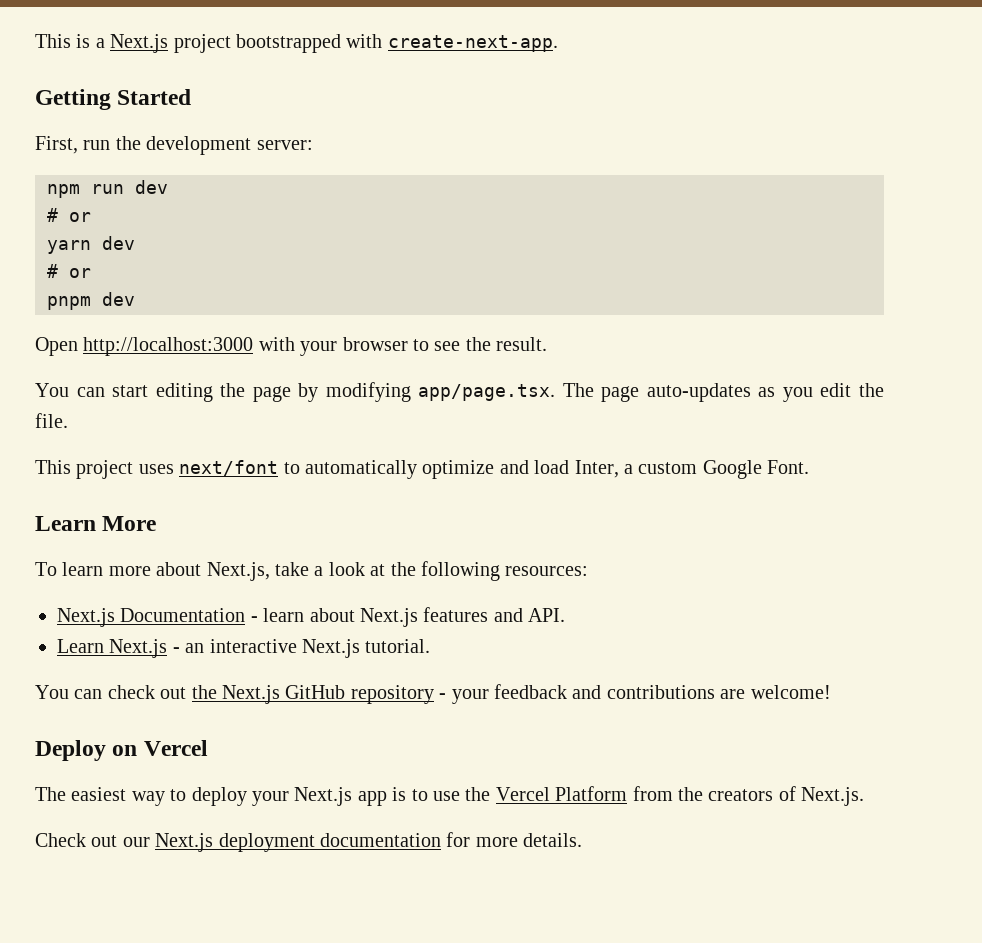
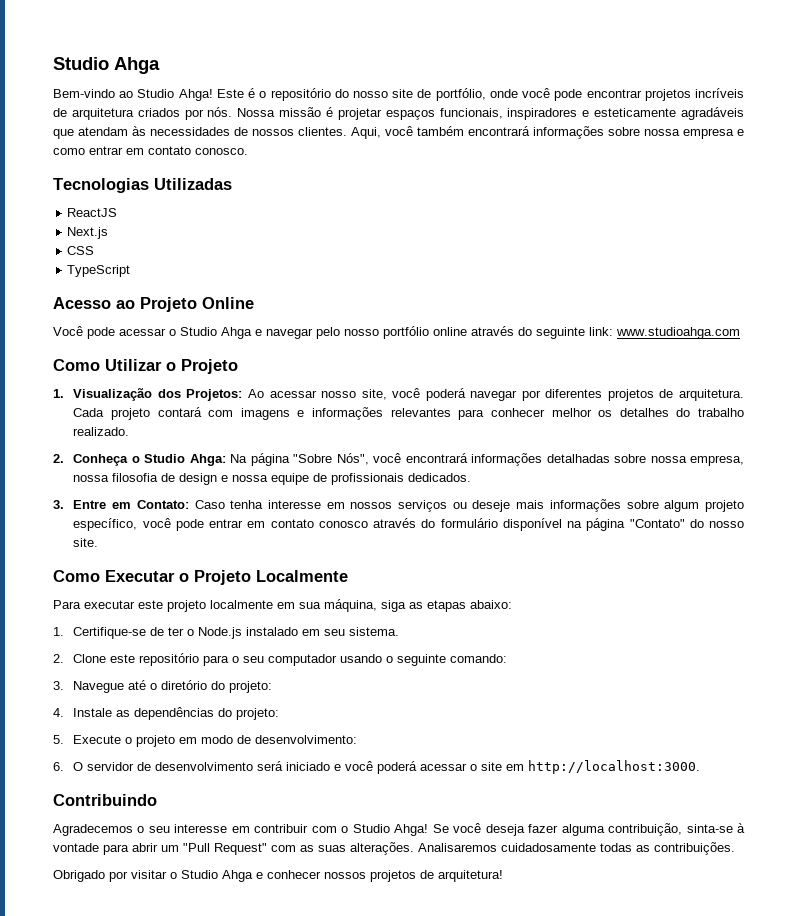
[35,34,558,53] [35,89,192,110] [35,136,313,155] [47,180,168,198] [47,208,91,222] [47,236,135,254] [47,264,91,278] [47,292,135,310] [35,337,548,356] [35,382,884,402] [35,413,68,428] [35,460,810,479] [35,516,157,531] [35,561,589,581] [57,607,566,627] [57,639,431,658] [35,684,831,704] [35,740,208,761] [35,786,865,806] [35,832,583,852] This is a Next.js project bootstrapped with create-next-app. // Getting Started // First, run the development server: // npm run dev // # or // yarn dev // # or // pnpm dev // Open http://localhost:3000 with your browser to see the result. // You can start editing the page by modifying app/page.tsx. The page auto-updates as you edit the file. // This project uses next/font to automatically optimize and load Inter, a custom Google Font. // Learn More // To learn more about Next.js, take a look at the following resources: // Next.js Documentation - learn about Next.js features and API. // Learn Next.js - an interactive Next.js tutorial. // You can check out the Next.js GitHub repository - your feedback and contributions are welcome! // Deploy on Vercel // The easiest way to deploy your Next.js app is to use the Vercel Platform from the creators of Next.js. // Check out our Next.js deployment documentation for more details. -> [53,57,160,74] [53,88,744,101] [53,107,744,120] [53,126,744,139] [53,146,248,155] [53,178,232,193] [67,208,118,217] [67,227,109,239] [67,246,95,255] [67,265,131,277] [53,297,254,312] [53,326,740,339] [53,359,238,374] [53,388,744,401] [73,407,745,420] [73,427,130,436] [53,453,744,466] [73,473,472,485] [53,499,744,512] [73,518,744,531] [73,538,99,547] [53,570,348,585] [53,599,512,612] [53,627,400,639] [53,653,508,666] [53,680,273,693] [53,707,280,720] [53,735,358,747] [53,760,701,774] [53,794,157,806] [53,823,746,836] [53,842,735,855] [53,870,503,882] Studio Ahga // Bem-vindo ao Studio Ahga! Este é o repositório do nosso site de portfólio, onde você pode encontrar projetos incríveis de arquitetura criados por nós. Nossa missão é projetar espaços funcionais, inspiradores e esteticamente agradáveis que atendam às necessidades de nossos clientes. Aqui, você também encontrará informações sobre nossa empresa e como entrar em contato conosco. // Tecnologias Utilizadas // ReactJS // Next.js // CSS // TypeScript // Acesso ao Projeto Online // Você pode acessar o Studio Ahga e navegar pelo nosso portfólio online através do seguinte link: www.studioahga.com // Como Utilizar o Projeto // 1. Visualização dos Projetos: Ao acessar nosso site, você poderá navegar por diferentes projetos de arquitetura. Cada projeto contará com imagens e informações relevantes para conhecer melhor os detalhes do trabalho realizado. // 2. Conheça o Studio Ahga: Na página "Sobre Nós", você encontrará informações detalhadas sobre nossa empresa, nossa filosofia de design e nossa equipe de profissionais dedicados. // 3. Entre em Contato: Caso tenha interesse em nossos serviços ou deseje mais informações sobre algum projeto específico, você pode entrar em contato conosco através do formulário disponível na página "Contato" do nosso site. // Como Executar o Projeto Localmente // Para executar este projeto localmente em sua máquina, siga as etapas abaixo: // 1. Certifique-se de ter o Node.js instalado em seu sistema. // 2. Clone este repositório para o seu computador usando o seguinte comando: // 3. Navegue até o diretório do projeto: // 4. Instale as dependências do projeto: // 5. Execute o projeto em modo de desenvolvimento: // 6. O servidor de desenvolvimento será iniciado e você poderá acessar o site em http://localhost:3000. // Contribuindo // Agradecemos o seu interesse em contribuir com o Studio Ahga! Se você deseja fazer alguma contribuição, sinta-se à vontade para abrir um "Pull Request" com as suas alterações. Analisaremos cuidadosamente todas as contribuições. // Obrigado por visitar o Studio Ahga e conhecer nossos projetos de arquitetura!

